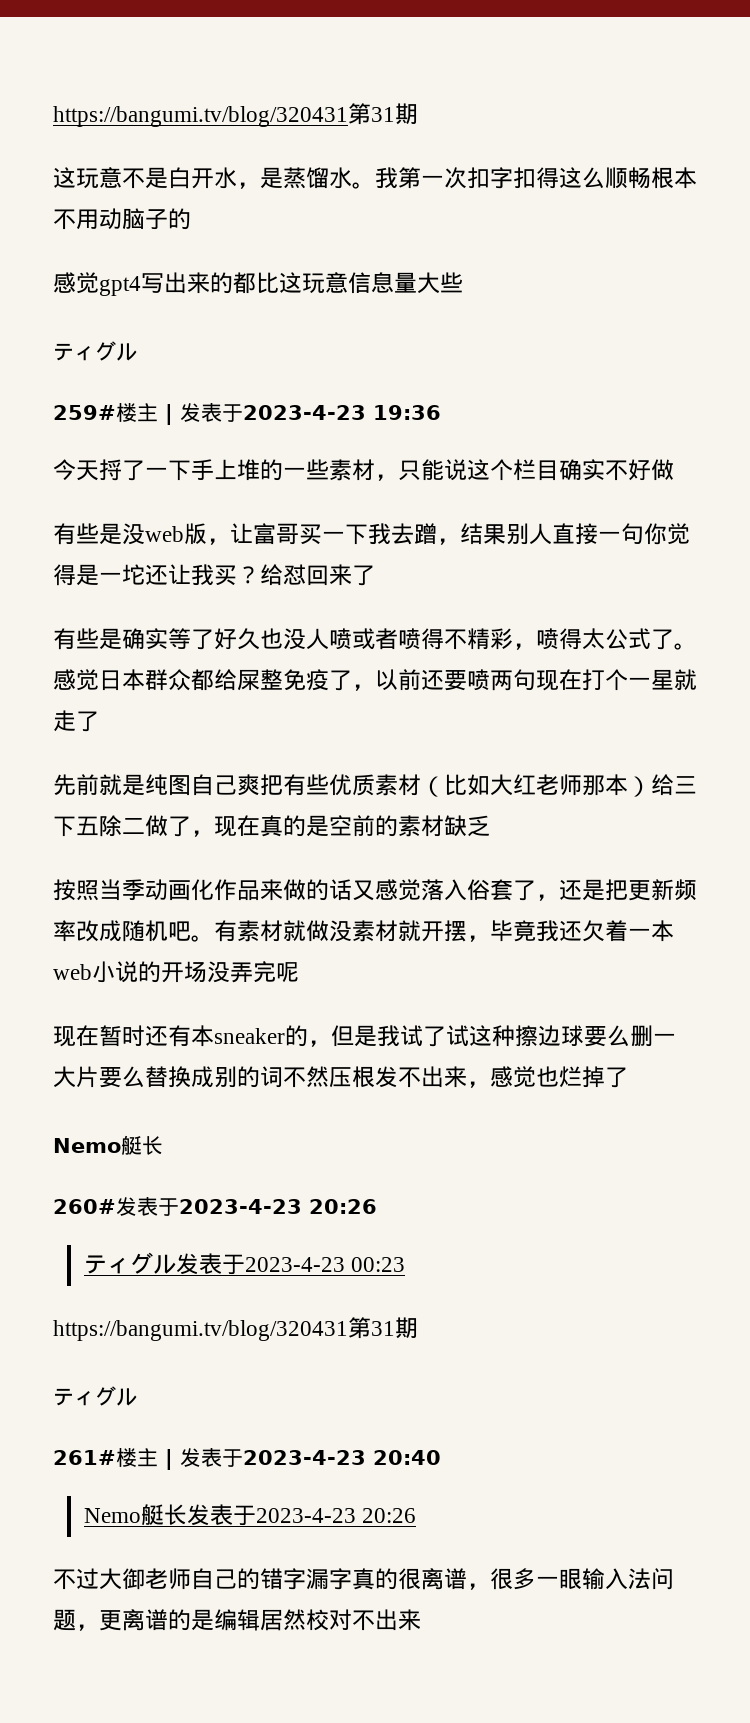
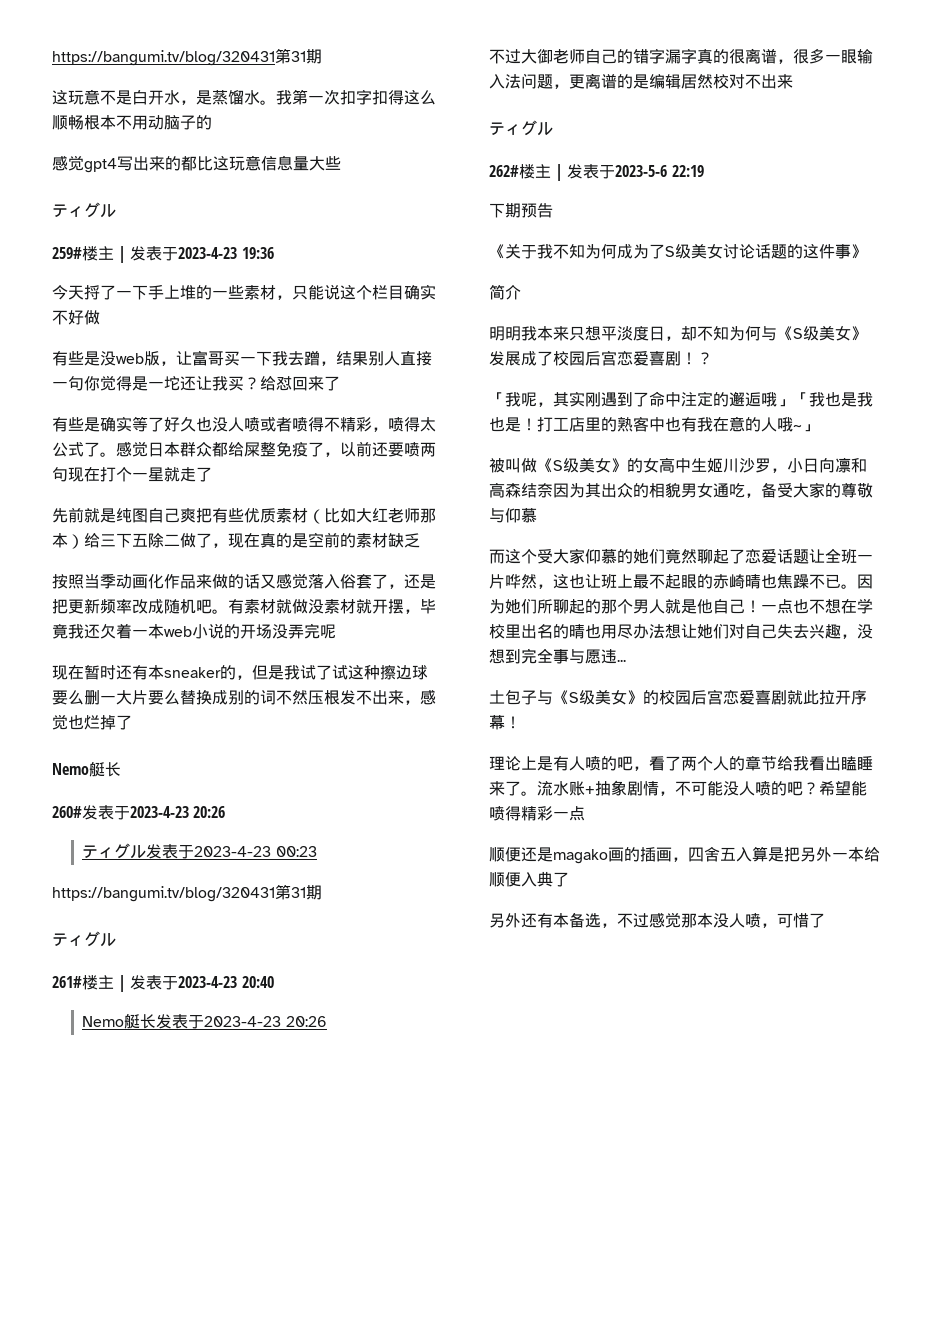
(421, 1620) none -> [489,120,553,136] [489,164,704,181] [489,203,553,218] [489,244,867,259] [489,284,521,300] [489,326,867,341] [489,350,713,366] [489,391,873,407] [489,416,818,432] [489,457,867,473] [489,482,873,498] [489,508,537,523] [489,548,873,564] [489,574,873,589] [489,598,873,614] [489,624,873,639] [489,648,626,664] [489,689,867,705] [489,715,521,730] [489,755,873,771] [489,780,867,796] [489,806,585,821] [489,846,880,864] [489,871,569,887] [489,912,825,928] // ティグル // 262#楼主 | 发表于2023-5-6 22:19 // 下期预告 // 《关于我不知为何成为了S级美女讨论话题的这件事》 // 简介 // 明明我本来只想平淡度日，却不知为何与《S级美女》发展成了校园后宫恋爱喜剧！？ // 「我呢，其实刚遇到了命中注定的邂逅哦」「我也是我也是！打工店里的熟客中也有我在意的人哦~」 // 被叫做《S级美女》的女高中生姬川沙罗，小日向凛和高森结奈因为其出众的相貌男女通吃，备受大家的尊敬与仰慕 // 而这个受大家仰慕的她们竟然聊起了恋爱话题让全班一片哗然，这也让班上最不起眼的赤崎晴也焦躁不已。因为她们所聊起的那个男人就是他自己！一点也不想在学校里出名的晴也用尽办法想让她们对自己失去兴趣，没想到完全事与愿违... // 土包子与《S级美女》的校园后宫恋爱喜剧就此拉开序幕！ // 理论上是有人喷的吧，看了两个人的章节给我看出瞌睡来了。流水账+抽象剧情，不可能没人喷的吧？希望能喷得精彩一点 // 顺便还是magako画的插画，四舍五入算是把另外一本给顺便入典了 // 另外还有本备选，不过感觉那本没人喷，可惜了

